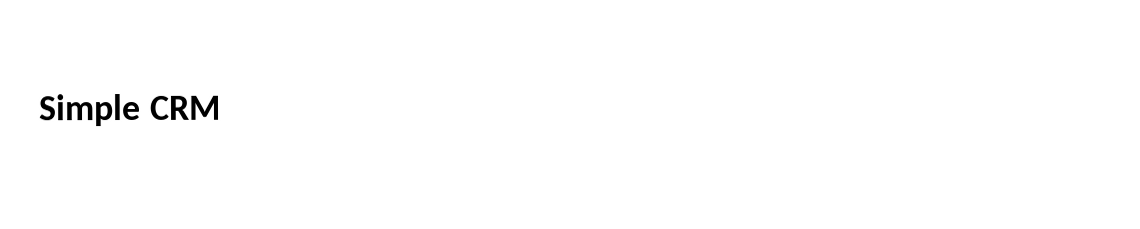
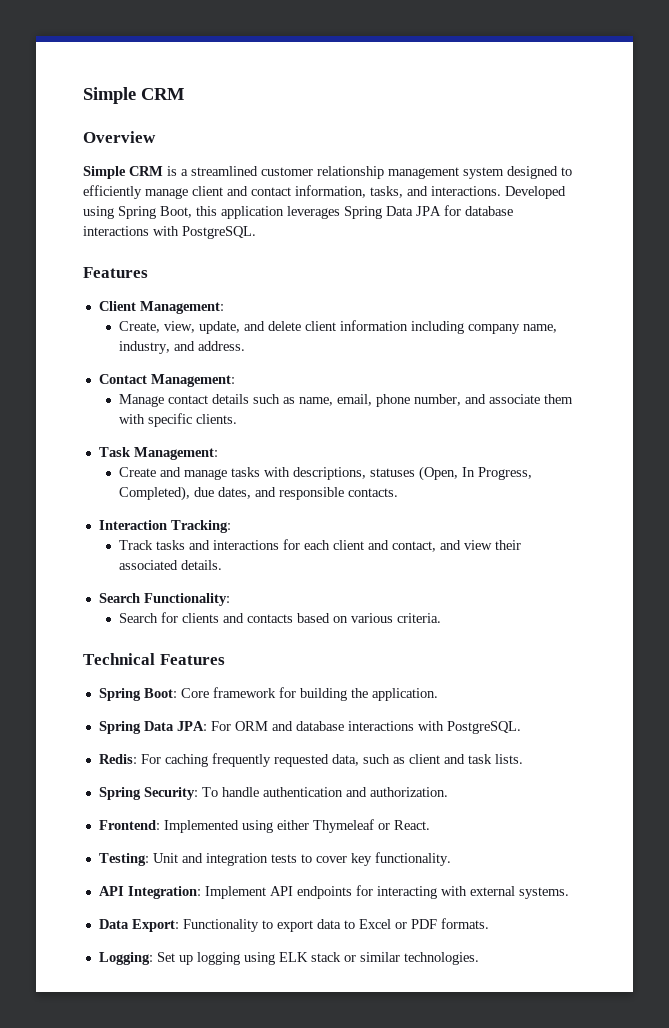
[38,93,221,127] Simple CRM -> [83,87,184,104] [83,131,156,143] [83,166,572,179] [83,185,566,199] [83,205,513,219] [83,226,256,239] [83,267,148,278] [98,301,224,314] [118,320,557,334] [118,341,245,354] [98,374,235,387] [118,394,573,407] [118,413,237,427] [98,447,218,460] [118,466,532,481] [118,486,398,501] [98,520,231,533] [118,539,521,552] [118,560,222,570] [98,593,230,606] [118,612,441,623] [83,653,225,665] [98,687,438,701] [98,721,521,734] [98,753,523,767] [98,787,448,800] [98,819,430,833] [98,852,451,866] [98,885,569,899] [98,918,489,932] [98,952,479,965] Simple CRM // Overview // Simple CRM is a streamlined customer relationship management system designed to efficiently manage client and contact information, tasks, and interactions. Developed using Spring Boot, this application leverages Spring Data JPA for database interactions with PostgreSQL. // Features // Client Management: // Create, view, update, and delete client information including company name, industry, and address. // Contact Management: // Manage contact details such as name, email, phone number, and associate them with specific clients. // Task Management: // Create and manage tasks with descriptions, statuses (Open, In Progress, Completed), due dates, and responsible contacts. // Interaction Tracking: // Track tasks and interactions for each client and contact, and view their associated details. // Search Functionality: // Search for clients and contacts based on various criteria. // Technical Features // Spring Boot: Core framework for building the application. // Spring Data JPA: For ORM and database interactions with PostgreSQL. // Redis: For caching frequently requested data, such as client and task lists. // Spring Security: To handle authentication and authorization. // Frontend: Implemented using either Thymeleaf or React. // Testing: Unit and integration tests to cover key functionality. // API Integration: Implement API endpoints for interacting with external systems. // Data Export: Functionality to export data to Excel or PDF formats. // Logging: Set up logging using ELK stack or similar technologies.

